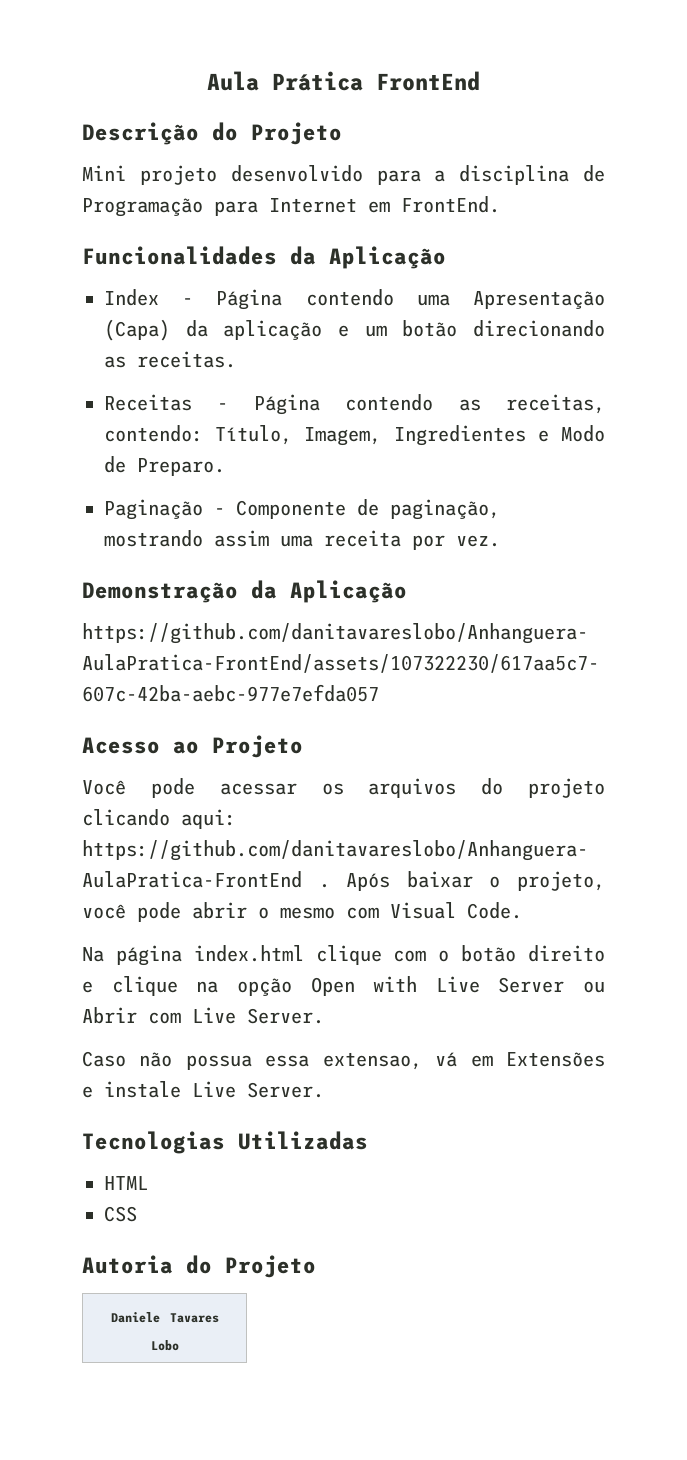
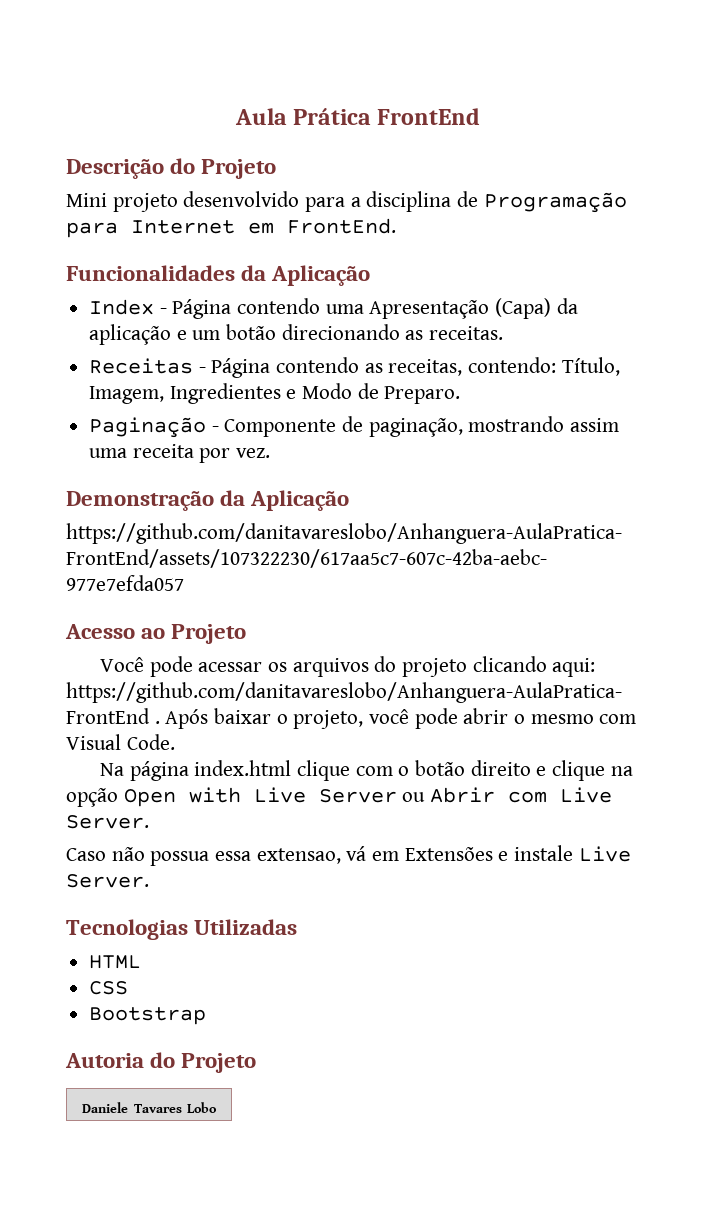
(137, 1214) none -> [89,1007,207,1025] // Bootstrap

